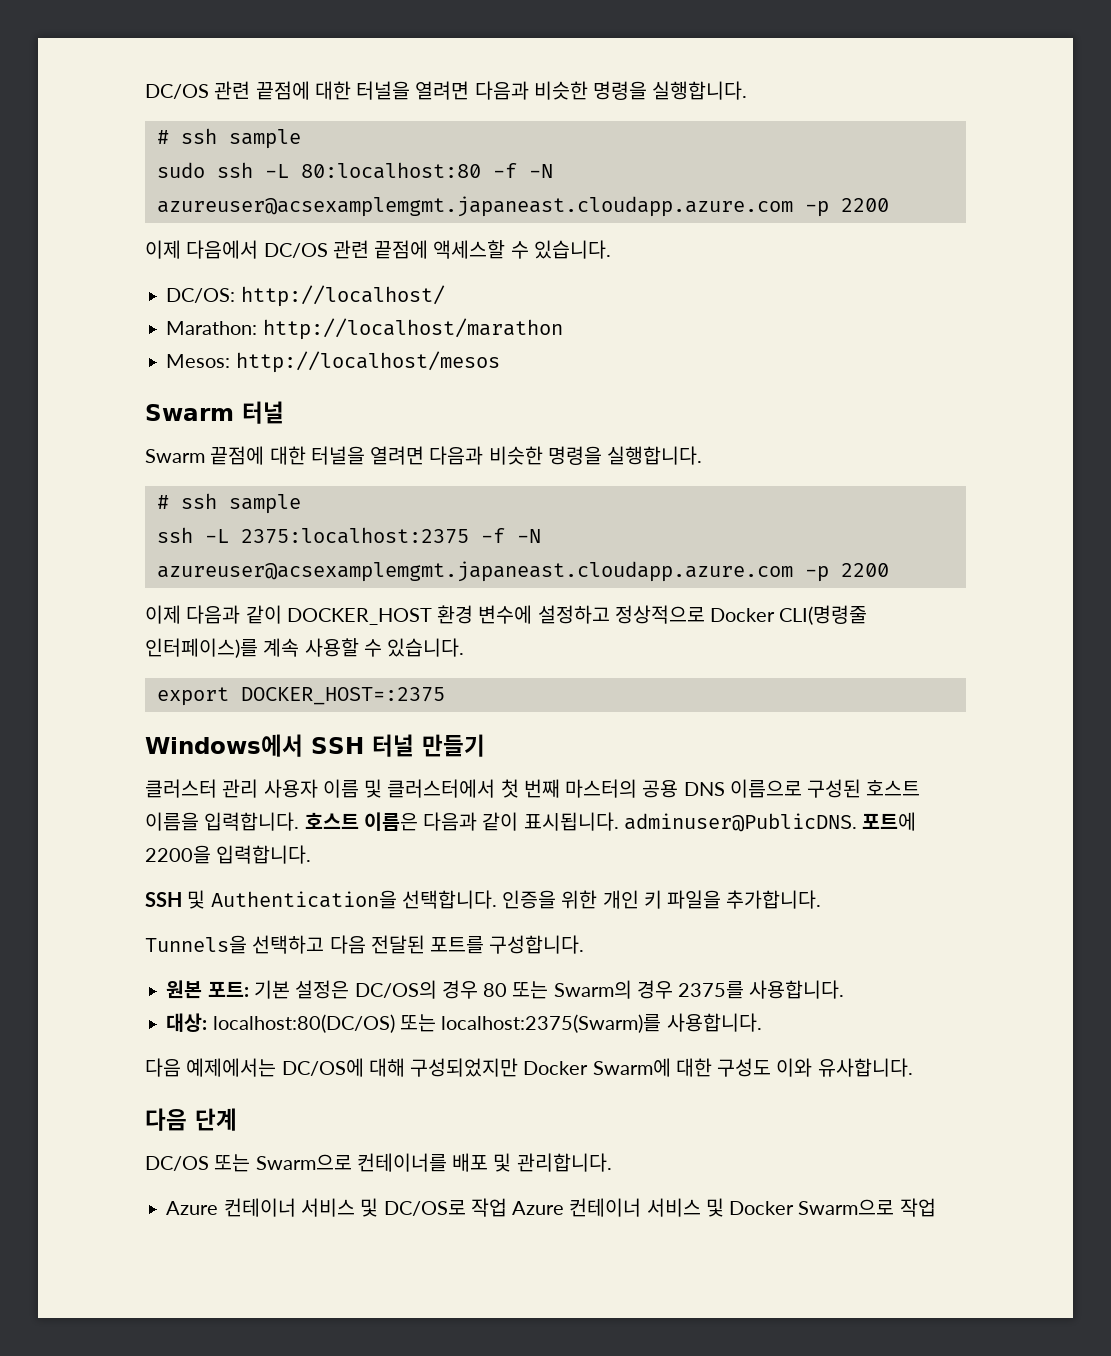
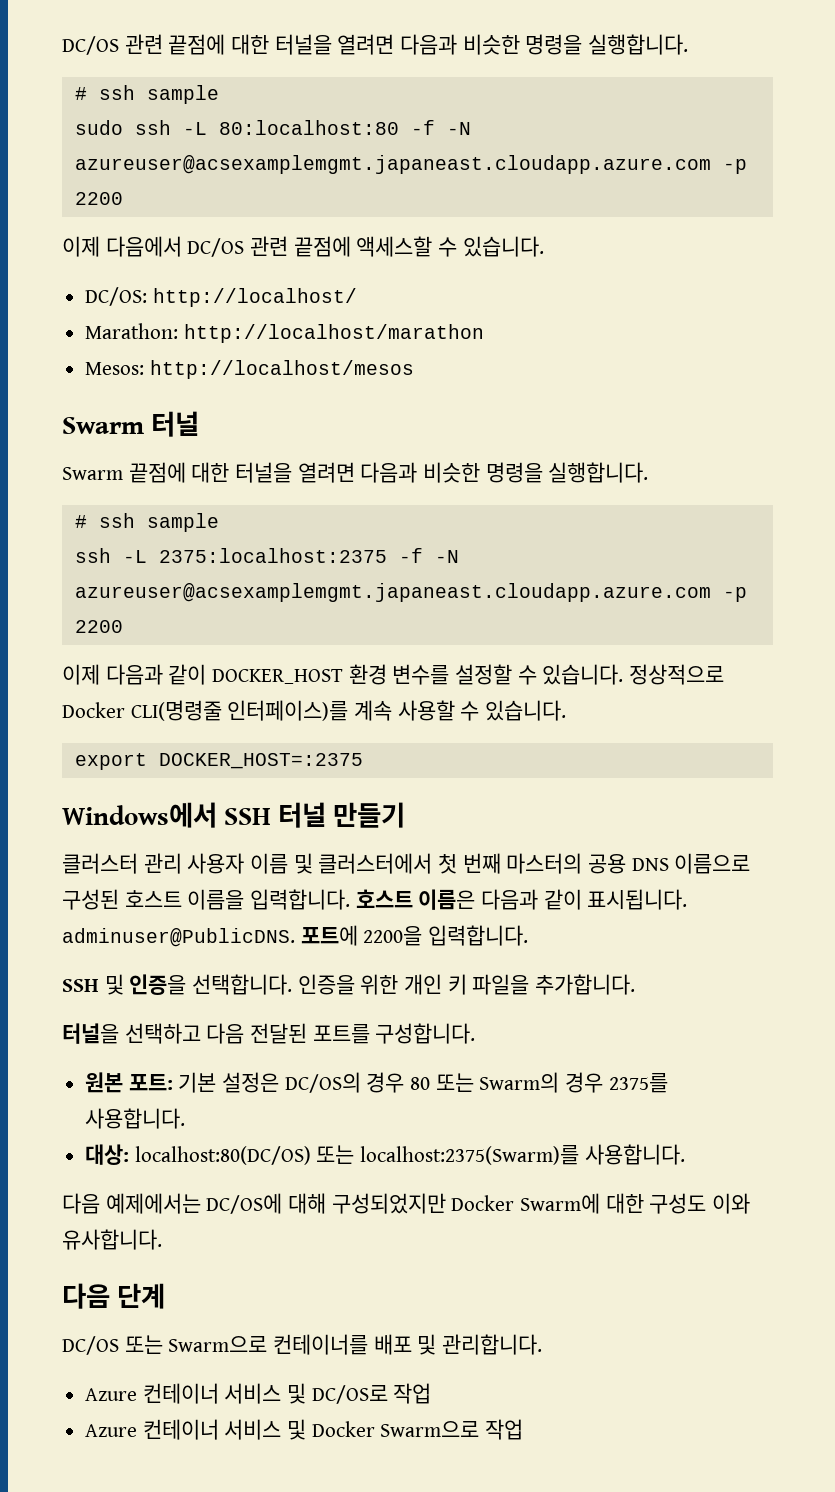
[478,605,610,624] 변수에 설정하고 -> [392,664,624,685] 변수를 설정할 수 있습니다.
[210,890,397,909] Authentication을 -> [129,974,187,995] 인증을
[145,935,247,954] Tunnels을 -> [62,1023,119,1044] 터널을
(507, 1207) none -> (432, 1393) //

